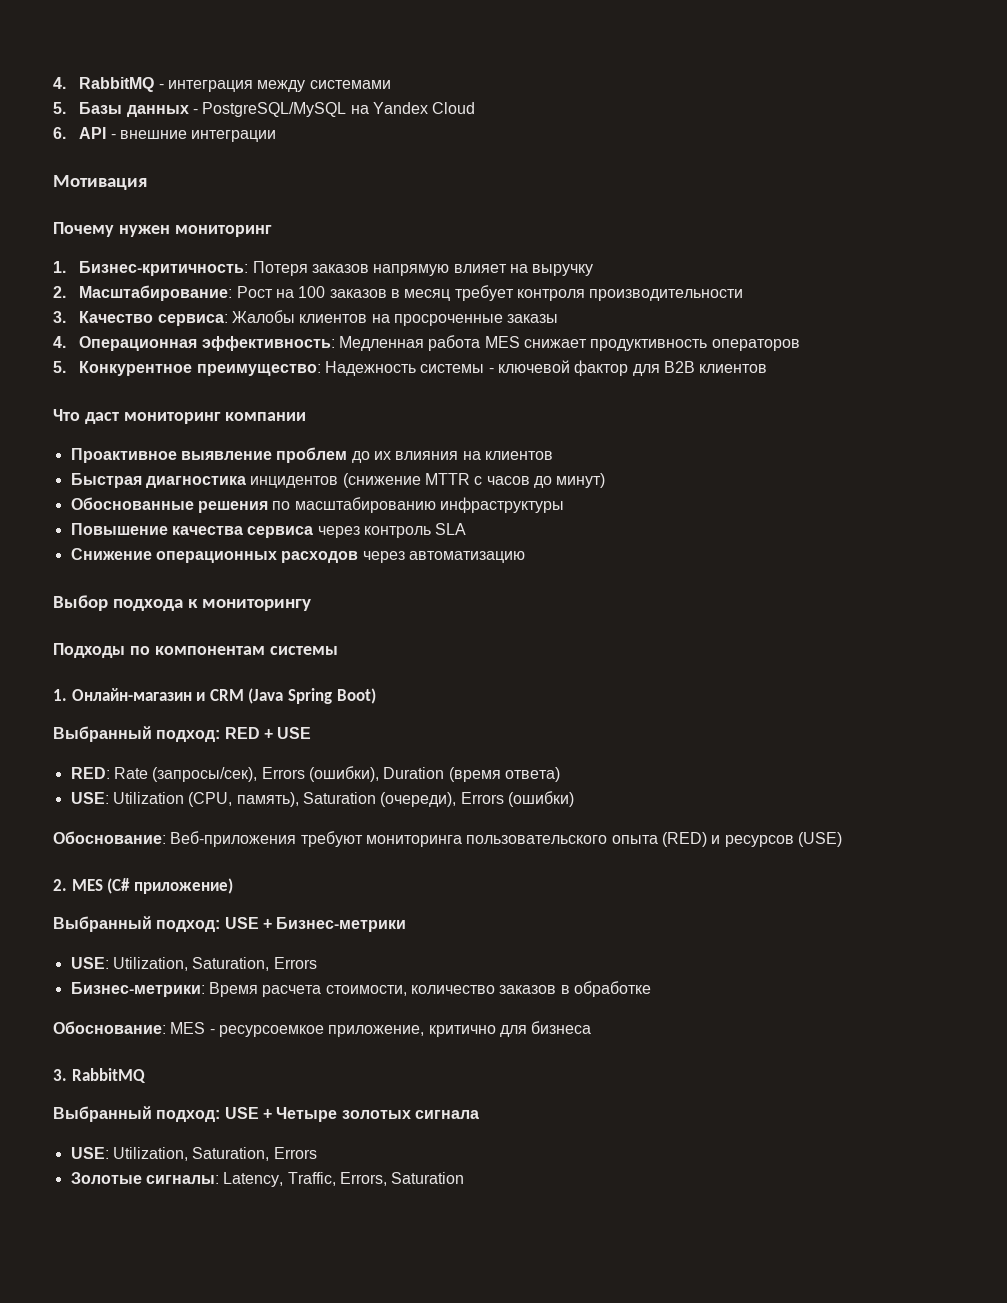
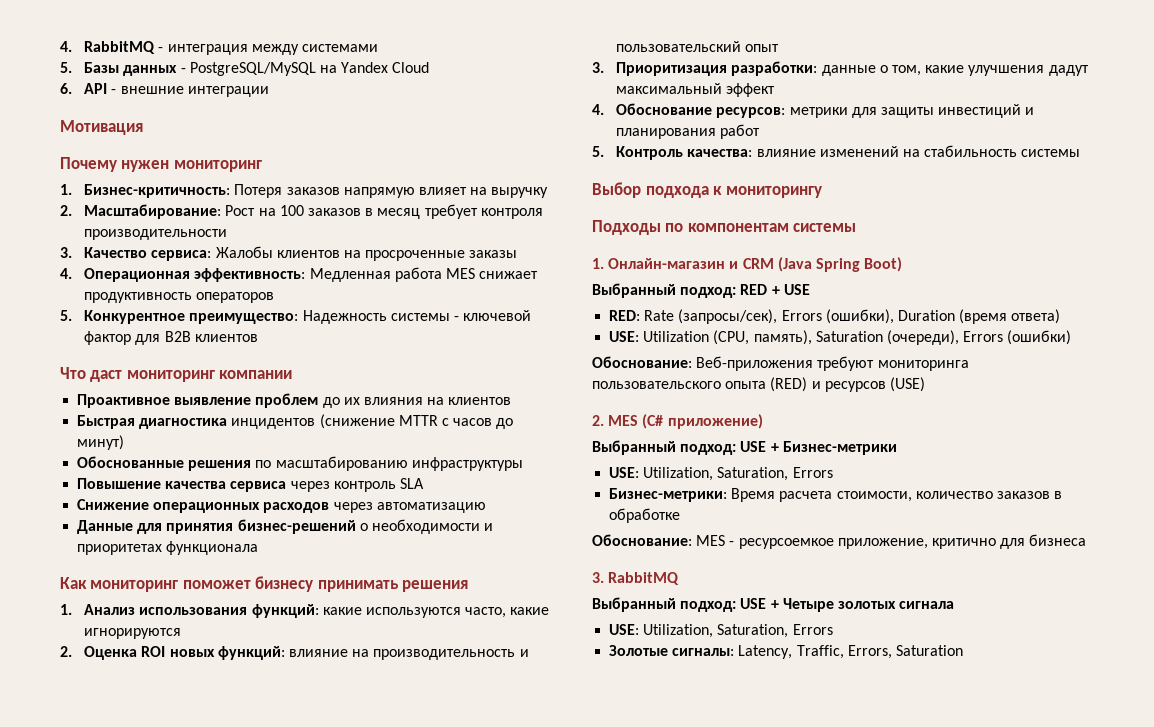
(525, 557) none -> [77,519,494,534] [77,541,259,555] [60,576,469,592] [60,604,550,618] [84,628,182,639] [60,646,529,660] [616,41,780,52] [592,61,1089,76] [616,83,776,97] [592,103,1035,118] [616,124,761,139] [592,145,1081,160] // Данные для принятия бизнес-решений о необходимости и приоритетах функционала // Как мониторинг поможет бизнесу принимать решения // 1. Анализ использования функций: какие используются часто, какие игнорируются // 2. Оценка ROI новых функций: влияние на производительность и пользовательский опыт // 3. Приоритизация разработки: данные о том, какие улучшения дадут максимальный эффект // 4. Обоснование ресурсов: метрики для защиты инвестиций и планирования работ // 5. Контроль качества: влияние изменений на стабильность системы

